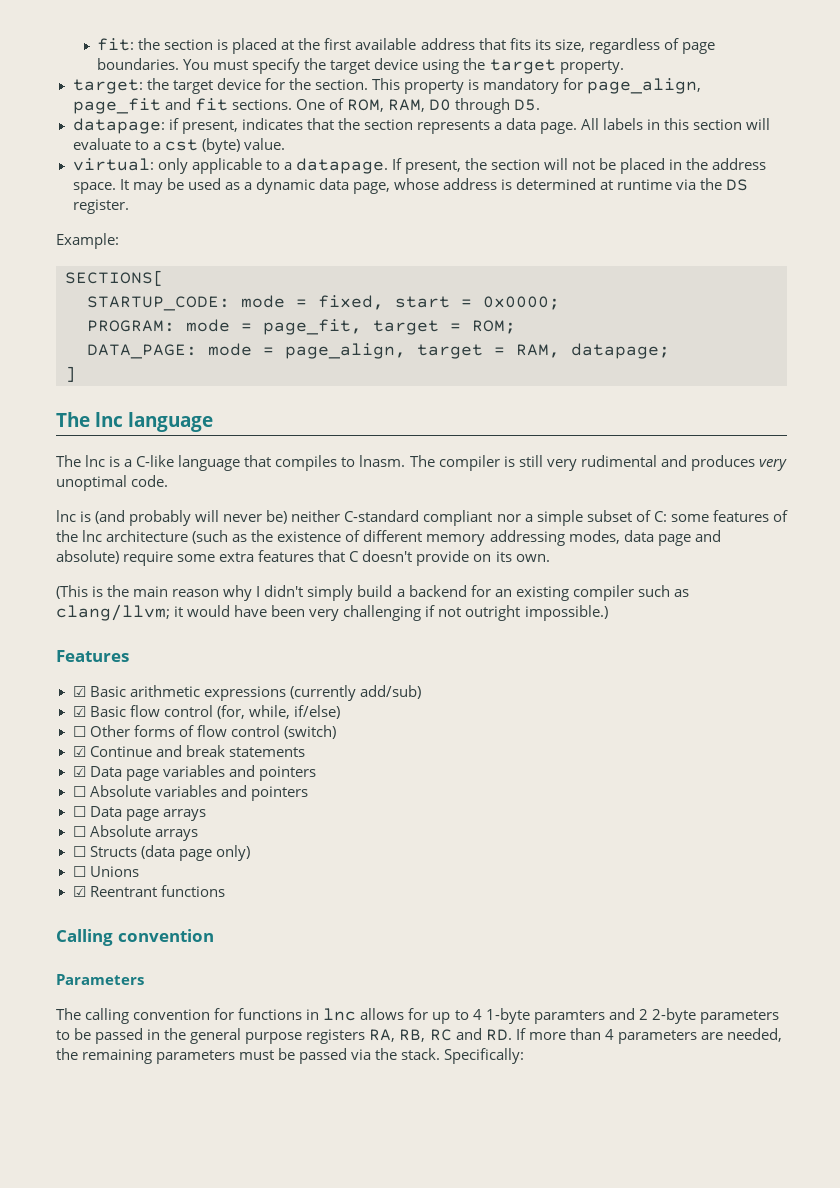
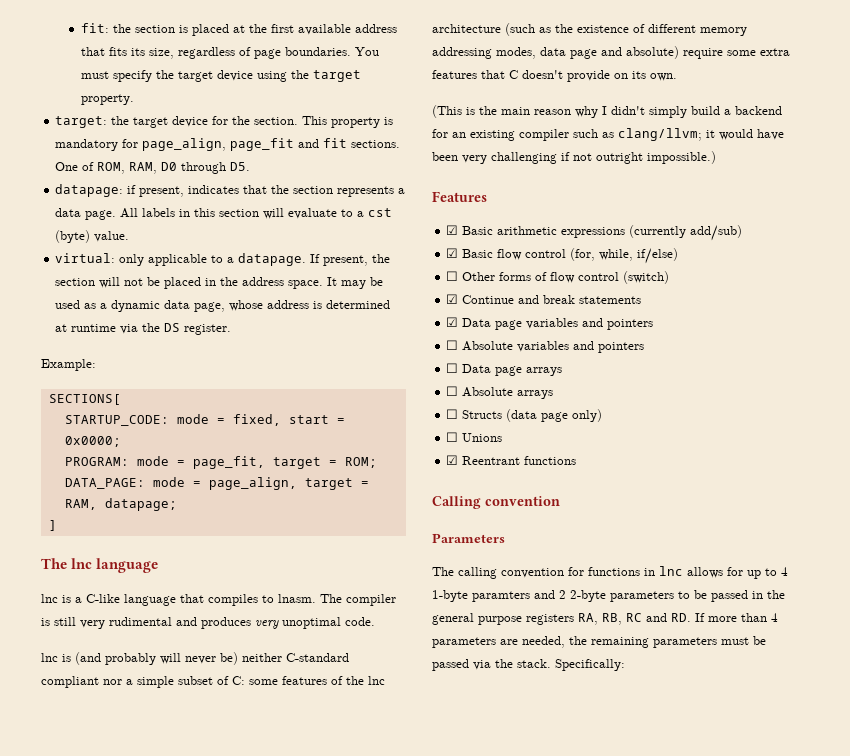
[56,455,81,467] The -> (159, 565) none

